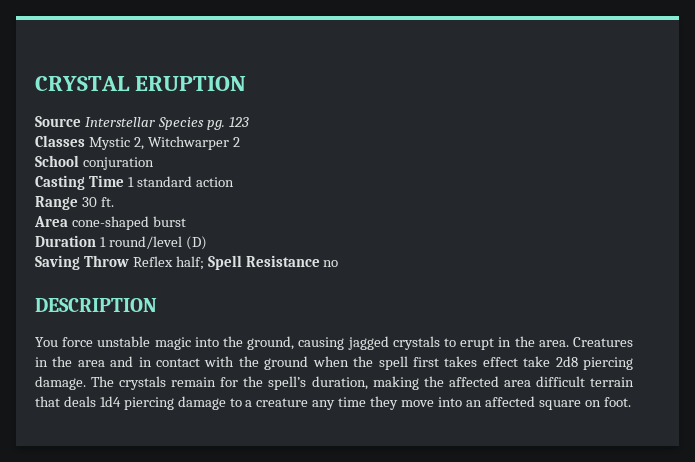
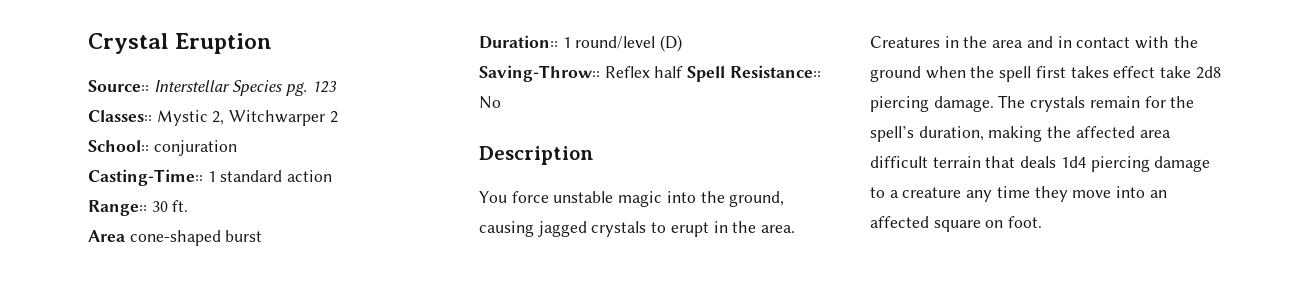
[35,76,247,91] [35,116,81,127] CRYSTAL ERUPTION // Source -> [88,33,273,54] [88,80,149,92] Crystal Eruption // Source::
[35,135,85,147] Classes -> [88,110,152,122] Classes::
[35,155,79,167] School -> [88,140,149,152] School::
[35,175,124,190] Casting Time -> [88,169,203,186] Casting-Time::
[35,196,78,210] Range -> [88,200,147,216] Range::
[35,235,96,247] Duration -> [479,35,558,49] Duration::
[35,255,339,270] [35,298,157,312] Saving Throw Reflex half; Spell Resistance no // DESCRIPTION -> [479,65,821,82] [479,96,501,109] [479,146,594,165] Saving-Throw:: Reflex half Spell Resistance:: No // Description

